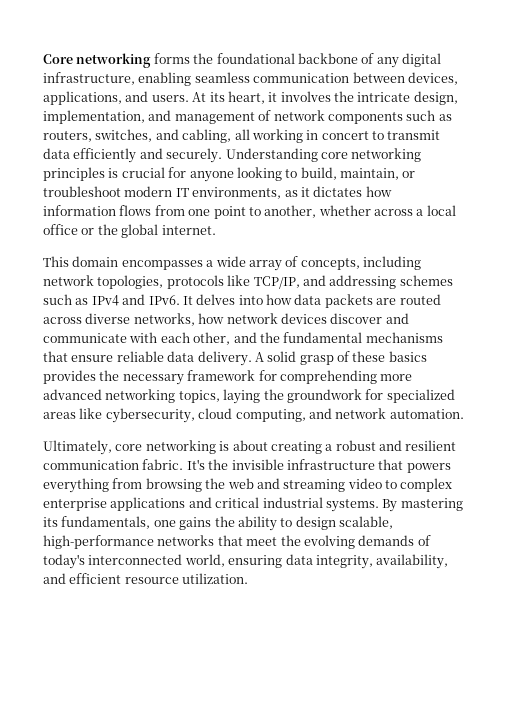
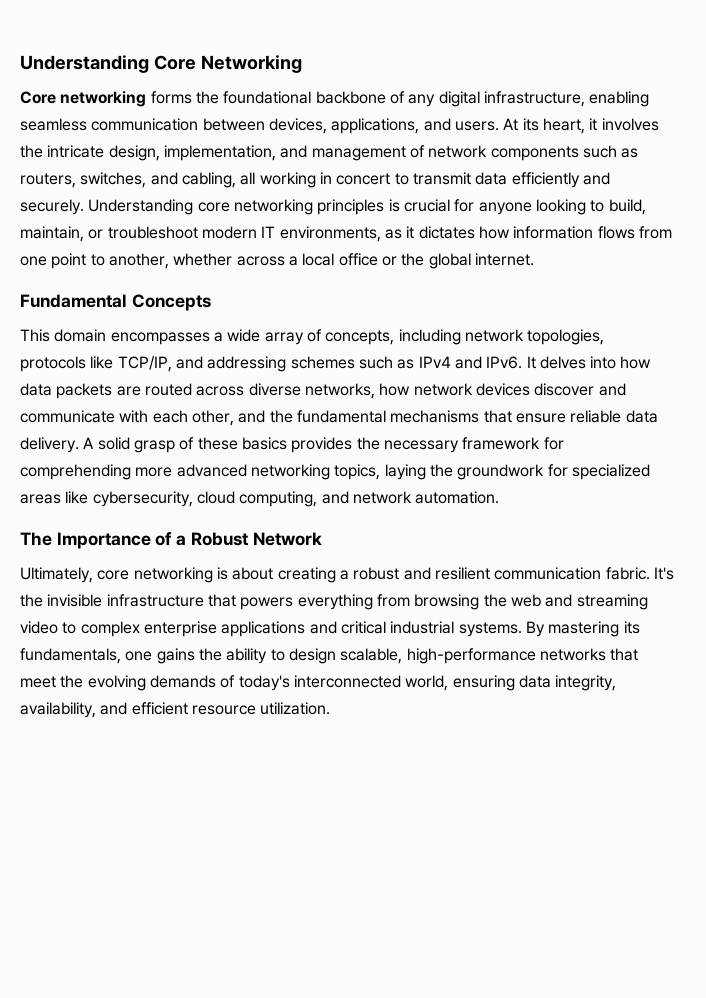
(43, 59) none -> [20,55,302,73] Understanding Core Networking //
(216, 230) none -> [20,294,211,311] // Fundamental Concepts
(464, 414) none -> [20,532,322,549] // The Importance of a Robust Network

